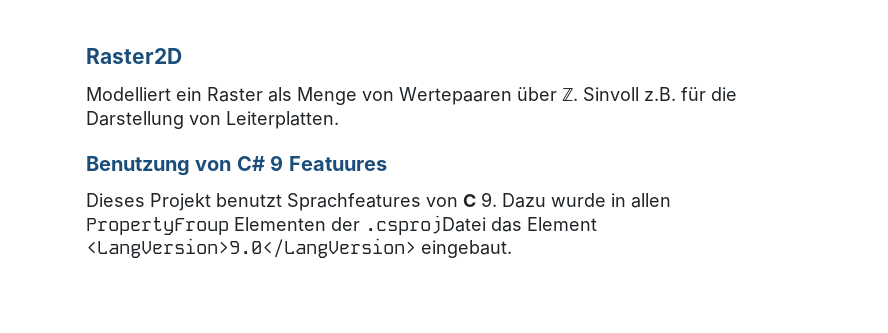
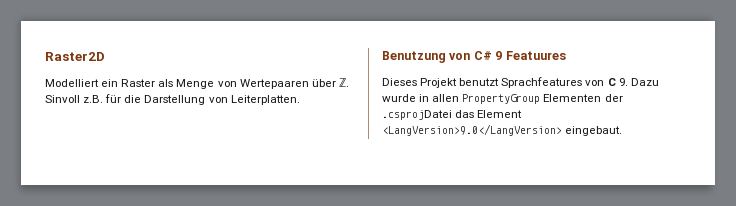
[86,217,229,235] PropertyFroup -> [462,94,541,104] PropertyGroup

